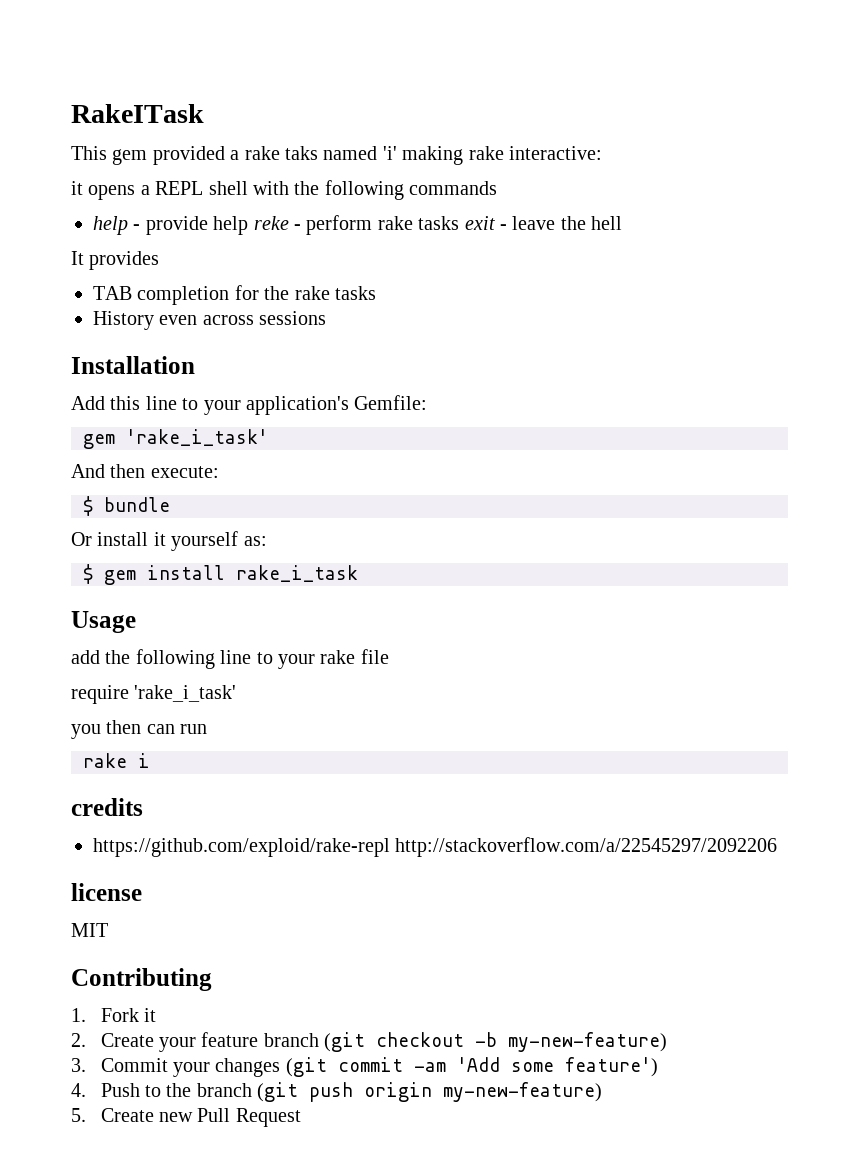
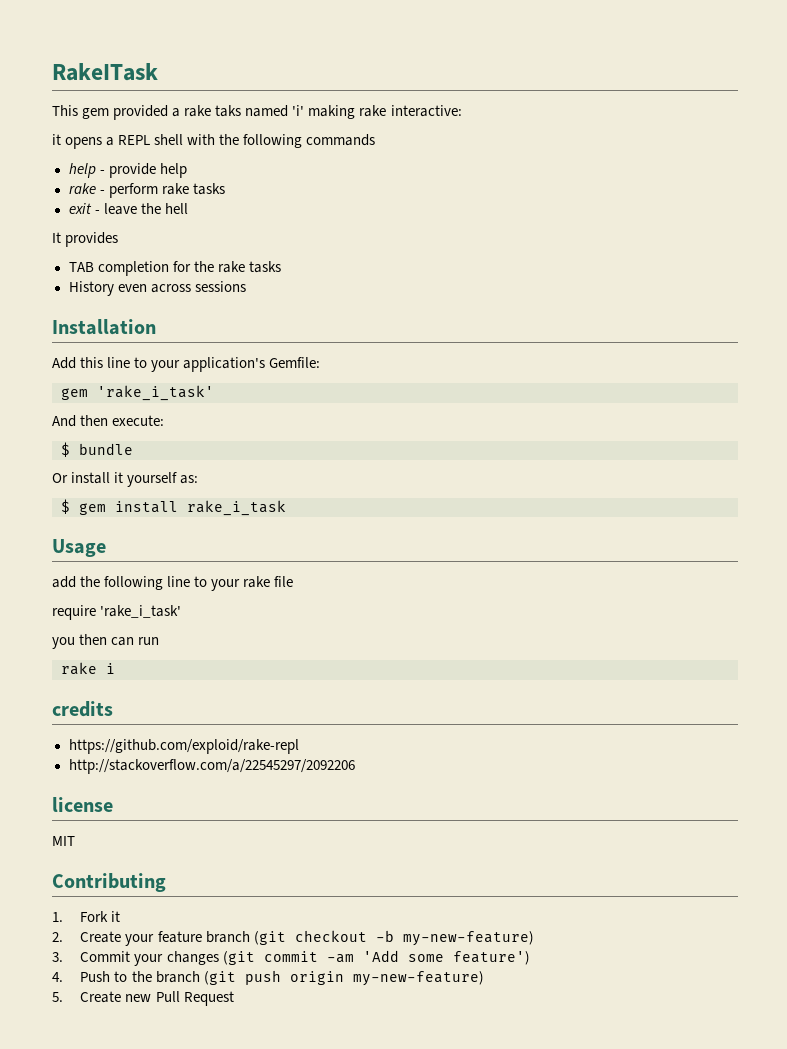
[253,216,289,230] reke -> [68,183,96,194] // rake
(460, 223) none -> (225, 189) //
(390, 847) none -> (299, 746) //

